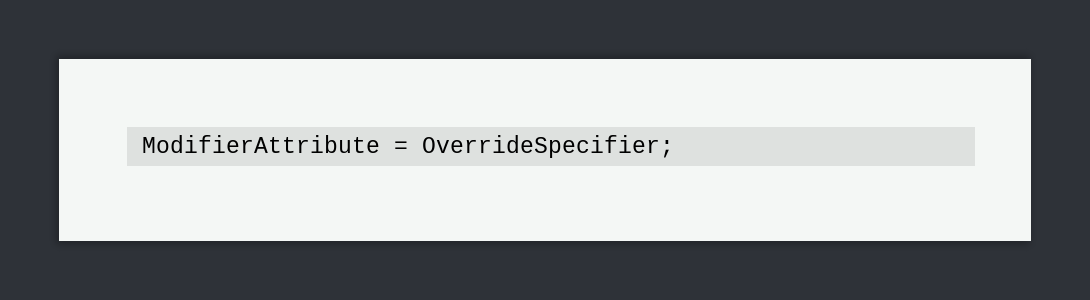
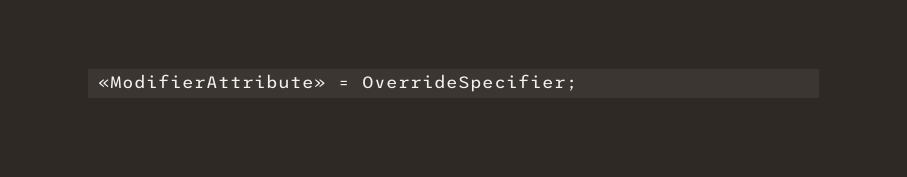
[142,135,381,153] ModifierAttribute -> [97,74,326,89] «ModifierAttribute»

